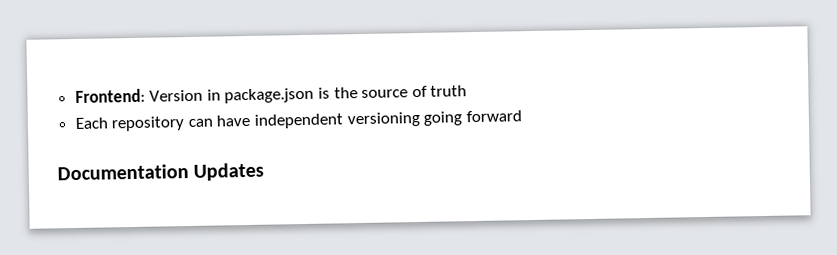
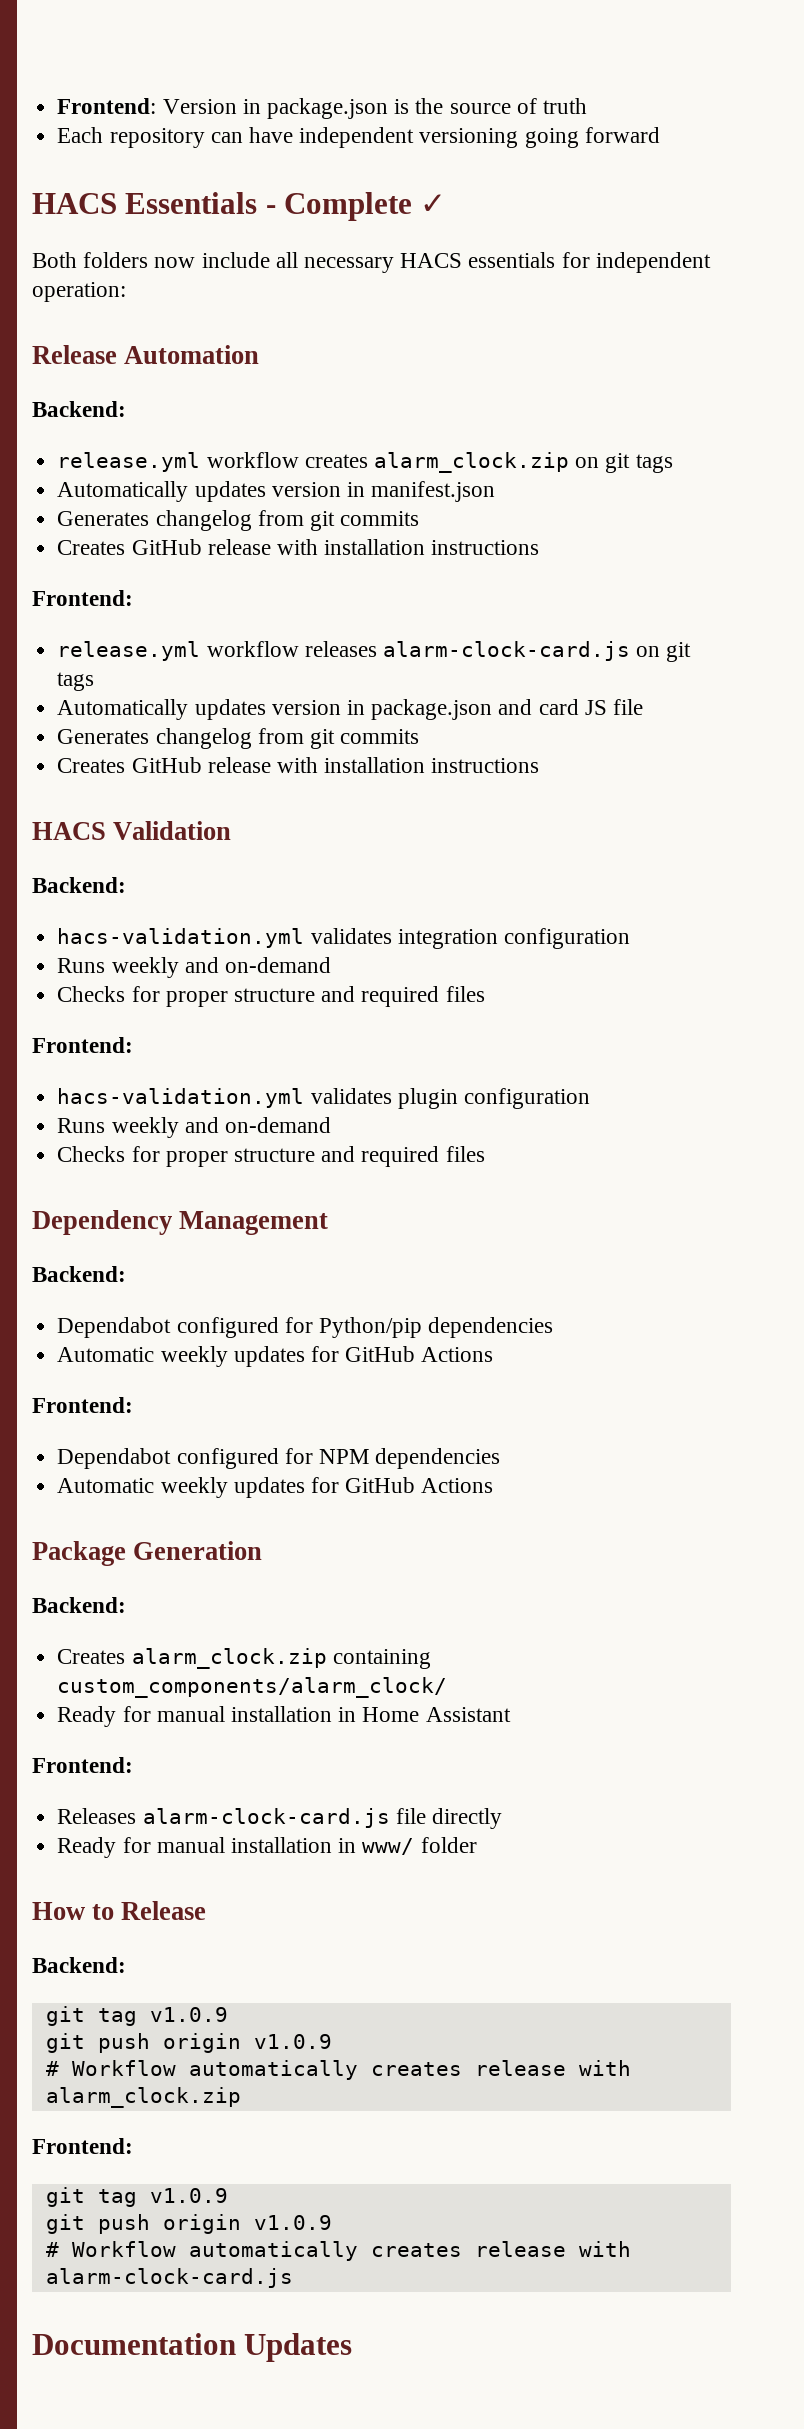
(522, 116) none -> [32,192,447,221] [32,252,711,273] [32,282,126,302] [32,345,260,364] [32,401,126,417] [57,452,673,473] [57,481,496,502] [57,510,420,531] [57,539,540,555] [32,590,133,606] [57,641,692,662] [57,672,95,691] [57,699,643,720] [57,728,420,749] [57,757,540,773] [32,821,232,840] [32,877,126,893] [57,928,630,949] [57,957,331,978] [57,986,485,1007] [32,1037,133,1053] [57,1088,590,1109] [57,1117,331,1138] [57,1146,485,1167] [32,1210,329,1235] [32,1266,126,1282] [57,1317,554,1338] [57,1346,494,1367] [32,1397,133,1413] [57,1448,501,1469] [57,1477,494,1498] [32,1541,263,1566] [32,1597,126,1613] [57,1648,431,1669] [57,1677,448,1698] [57,1706,511,1727] [32,1757,133,1773] [57,1808,502,1829] [57,1837,477,1858] [32,1901,207,1920] [32,1957,126,1973] [45,2006,228,2026] [45,2033,332,2053] [45,2060,631,2080] [45,2087,241,2108] [32,2138,133,2154] [45,2187,228,2207] [45,2214,332,2234] [45,2241,631,2261] [45,2268,293,2288] // HACS Essentials - Complete ✓ // Both folders now include all necessary HACS essentials for independent operation: // Release Automation // Backend: // release.yml workflow creates alarm_clock.zip on git tags // Automatically updates version in manifest.json // Generates changelog from git commits // Creates GitHub release with installation instructions // Frontend: // release.yml workflow releases alarm-clock-card.js on git tags // Automatically updates version in package.json and card JS file // Generates changelog from git commits // Creates GitHub release with installation instructions // HACS Validation // Backend: // hacs-validation.yml validates integration configuration // Runs weekly and on-demand // Checks for proper structure and required files // Frontend: // hacs-validation.yml validates plugin configuration // Runs weekly and on-demand // Checks for proper structure and required files // Dependency Management // Backend: // Dependabot configured for Python/pip dependencies // Automatic weekly updates for GitHub Actions // Frontend: // Dependabot configured for NPM dependencies // Automatic weekly updates for GitHub Actions // Package Generation // Backend: // Creates alarm_clock.zip containing custom_components/alarm_clock/ // Ready for manual installation in Home Assistant // Frontend: // Releases alarm-clock-card.js file directly // Ready for manual installation in www/ folder // How to Release // Backend: // git tag v1.0.9 // git push origin v1.0.9 // # Workflow automatically creates release with alarm_clock.zip // Frontend: // git tag v1.0.9 // git push origin v1.0.9 // # Workflow automatically creates release with alarm-clock-card.js

